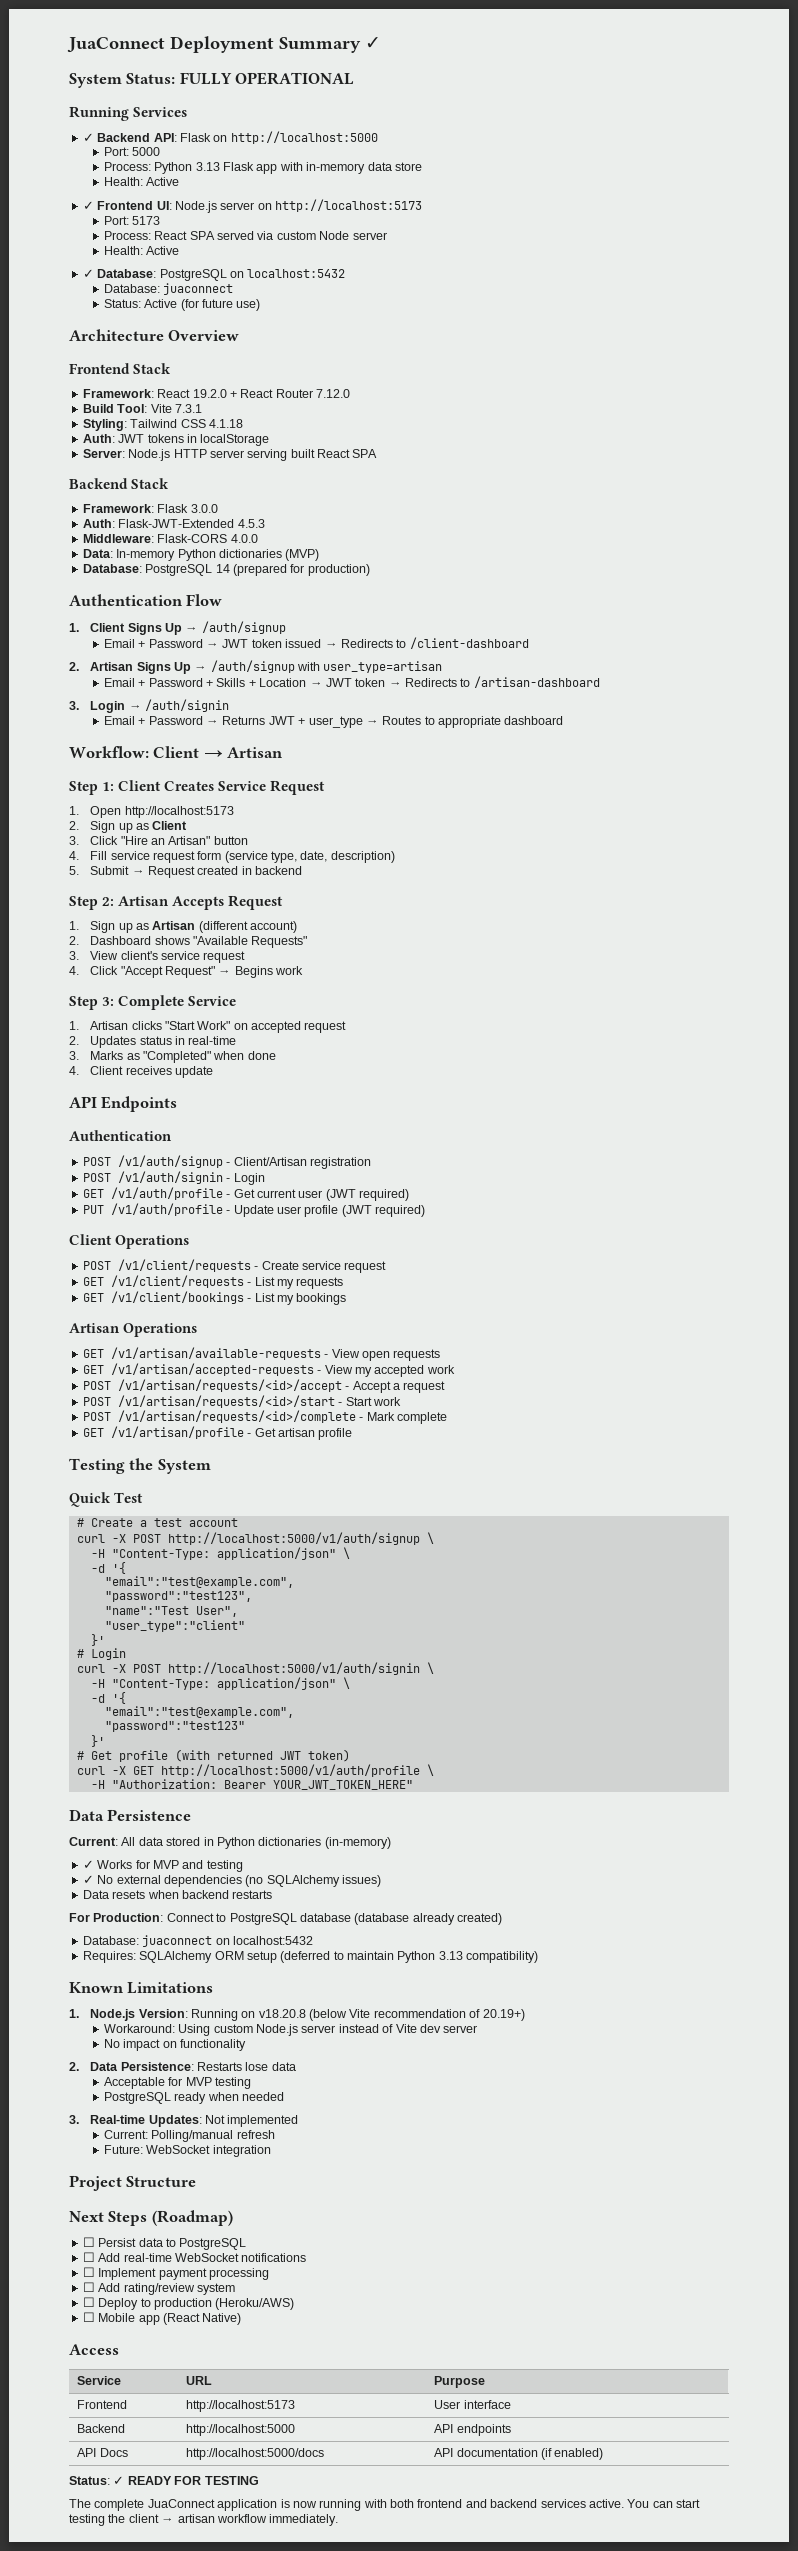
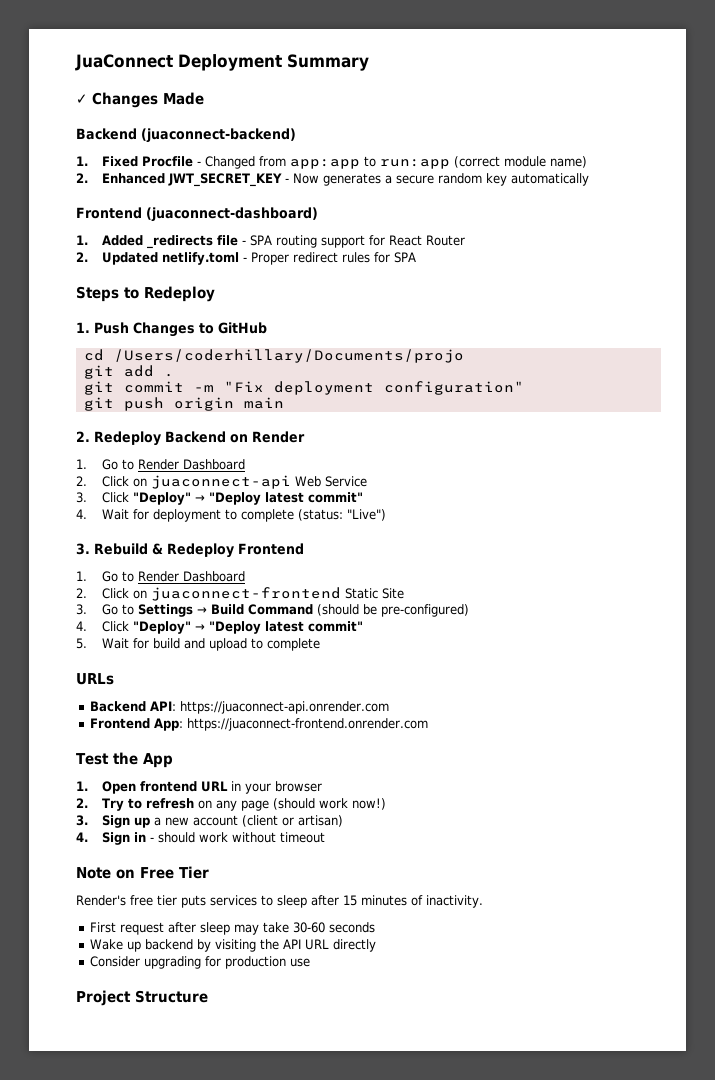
[365,37,381,49] [69,72,355,88] [69,106,188,121] [82,131,378,144] [103,147,161,156] [103,162,422,174] [103,177,180,186] [82,199,422,213] [103,216,161,225] [103,231,387,240] [103,246,180,255] [82,269,346,281] [103,283,234,295] [103,299,261,311] [69,329,240,341] [69,363,172,374] [82,389,350,398] [82,404,202,413] [82,419,243,431] [82,434,270,446] [82,449,378,461] [69,478,170,489] [82,504,218,513] [82,519,265,528] [82,534,258,543] [82,549,320,561] [82,564,370,576] [69,594,223,606] [69,621,286,635] [103,637,529,649] [69,660,443,674] [103,676,600,688] [69,699,229,713] [103,716,564,728] [69,746,284,758] [69,780,326,795] [69,806,234,818] [69,821,188,833] [69,836,248,845] [69,851,395,863] [69,866,303,878] [69,895,284,910] [69,921,298,933] [69,936,308,948] [69,951,246,963] [69,966,304,978] [69,995,237,1010] [69,1021,347,1033] [69,1036,237,1048] [69,1051,276,1063] [69,1066,213,1078] [69,1096,178,1112] [69,1130,172,1141] [82,1155,371,1169] [82,1171,265,1185] [82,1187,409,1201] [82,1203,425,1217] [69,1234,190,1249] [82,1259,387,1273] [82,1275,344,1289] [82,1291,347,1305] [69,1323,198,1337] [82,1347,441,1361] [82,1363,455,1377] [82,1379,446,1393] [82,1395,401,1408] [82,1410,447,1424] [82,1426,353,1440] [69,1458,211,1474] [69,1492,144,1507] [76,1518,238,1527] [76,1532,434,1545] [90,1547,350,1560] [90,1562,126,1574] [104,1576,294,1588] [104,1591,252,1602] [104,1606,238,1617] [104,1620,245,1632] [90,1634,105,1646] [76,1648,126,1660] [76,1662,434,1675] [90,1677,350,1690] [90,1692,126,1704] [104,1706,294,1718] [104,1721,245,1732] [90,1735,105,1747] [76,1749,350,1762] [76,1764,434,1777] [90,1779,413,1790] [69,1809,192,1821] [69,1837,391,1849] [82,1860,243,1872] [82,1875,381,1887] [82,1890,273,1899] [69,1913,502,1925] [82,1935,313,1947] [82,1951,539,1963] [69,1982,214,1994] [69,2009,525,2021] [103,2024,478,2036] [103,2039,247,2051] [69,2062,296,2071] [103,2077,252,2089] [103,2092,285,2104] [69,2115,299,2127] [103,2130,275,2142] [103,2145,271,2157] [69,2175,197,2191] [69,2210,233,2226] [82,2237,247,2250] [82,2252,307,2262] [82,2267,269,2280] [82,2282,235,2295] [82,2297,295,2310] [82,2312,242,2325] [69,2344,119,2355] [77,2376,122,2385] [186,2376,213,2385] [434,2376,486,2388] [77,2400,128,2409] [186,2400,296,2412] [434,2400,511,2409] [77,2424,126,2433] [186,2424,296,2436] [434,2424,511,2436] [77,2448,128,2457] [186,2448,325,2460] [434,2448,604,2460] [69,2476,259,2485] [69,2499,700,2511] [69,2514,339,2526] ✓ // System Status: FULLY OPERATIONAL // Running Services // ✓ Backend API: Flask on http://localhost:5000 // Port: 5000 // Process: Python 3.13 Flask app with in-memory data store // Health: Active // ✓ Frontend UI: Node.js server on http://localhost:5173 // Port: 5173 // Process: React SPA served via custom Node server // Health: Active // ✓ Database: PostgreSQL on localhost:5432 // Database: juaconnect // Status: Active (for future use) // Architecture Overview // Frontend Stack // Framework: React 19.2.0 + React Router 7.12.0 // Build Tool: Vite 7.3.1 // Styling: Tailwind CSS 4.1.18 // Auth: JWT tokens in localStorage // Server: Node.js HTTP server serving built React SPA // Backend Stack // Framework: Flask 3.0.0 // Auth: Flask-JWT-Extended 4.5.3 // Middleware: Flask-CORS 4.0.0 // Data: In-memory Python dictionaries (MVP) // Database: PostgreSQL 14 (prepared for production) // Authentication Flow // 1. Client Signs Up → /auth/signup // Email + Password → JWT token issued → Redirects to /client-dashboard // 2. Artisan Signs Up → /auth/signup with user_type=artisan // Email + Password + Skills + Location → JWT token → Redirects to /artisan-dashboard // 3. Login → /auth/signin // Email + Password → Returns JWT + user_type → Routes to appropriate dashboard // Workflow: Client → Artisan // Step 1: Client Creates Service Request // 1. Open http://localhost:5173 // 2. Sign up as Client // 3. Click "Hire an Artisan" button // 4. Fill service request form (service type, date, description) // 5. Submit → Request created in backend // Step 2: Artisan Accepts Request // 1. Sign up as Artisan (different account) // 2. Dashboard shows "Available Requests" // 3. View client's service request // 4. Click "Accept Request" → Begins work // Step 3: Complete Service // 1. Artisan clicks "Start Work" on accepted request // 2. Updates status in real-time // 3. Marks as "Completed" when done // 4. Client receives update // API Endpoints // Authentication // POST /v1/auth/signup - Client/Artisan registration // POST /v1/auth/signin - Login // GET /v1/auth/profile - Get current user (JWT required) // PUT /v1/auth/profile - Update user profile (JWT required) // Client Operations // POST /v1/client/requests - Create service request // GET /v1/client/requests - List my requests // GET /v1/client/bookings - List my bookings // Artisan Operations // GET /v1/artisan/available-requests - View open requests // GET /v1/artisan/accepted-requests - View my accepted work // POST /v1/artisan/requests/<id>/accept - Accept a request // POST /v1/artisan/requests/<id>/start - Start work // POST /v1/artisan/requests/<id>/complete - Mark complete // GET /v1/artisan/profile - Get artisan profile // Testing the System // Quick Test // # Create a test account // curl -X POST http://localhost:5000/v1/auth/signup \ // -H "Content-Type: application/json" \ // -d '{ // "email":"test@example.com", // "password":"test123", // "name":"Test User", // "user_type":"client" // }' // # Login // curl -X POST http://localhost:5000/v1/auth/signin \ // -H "Content-Type: application/json" \ // -d '{ // "email":"test@example.com", // "password":"test123" // }' // # Get profile (with returned JWT token) // curl -X GET http://localhost:5000/v1/auth/profile \ // -H "Authorization: Bearer YOUR_JWT_TOKEN_HERE" // Data Persistence // Current: All data stored in Python dictionaries (in-memory) // ✓ Works for MVP and testing // ✓ No external dependencies (no SQLAlchemy issues) // Data resets when backend restarts // For Production: Connect to PostgreSQL database (database already created) // Database: juaconnect on localhost:5432 // Requires: SQLAlchemy ORM setup (deferred to maintain Python 3.13 compatibility) // Known Limitations // 1. Node.js Version: Running on v18.20.8 (below Vite recommendation of 20.19+) // Workaround: Using custom Node.js server instead of Vite dev server // No impact on functionality // 2. Data Persistence: Restarts lose data // Acceptable for MVP testing // PostgreSQL ready when needed // 3. Real-time Updates: Not implemented // Current: Polling/manual refresh // Future: WebSocket integration // Project Structure // Next Steps (Roadmap) // ☐ Persist data to PostgreSQL // ☐ Add real-time WebSocket notifications // ☐ Implement payment processing // ☐ Add rating/review system // ☐ Deploy to production (Heroku/AWS) // ☐ Mobile app (React Native) // Access // Service | URL | Purpose // Frontend | http://localhost:5173 | User interface // Backend | http://localhost:5000 | API endpoints // API Docs | http://localhost:5000/docs | API documentation (if enabled) // Status: ✓ READY FOR TESTING // The complete JuaConnect application is now running with both frontend and backend services active. You can start testing the client → artisan workflow immediately. -> [76,92,204,108] [76,128,296,143] [76,156,587,169] [76,173,589,187] [76,207,318,222] [76,235,465,249] [76,252,416,265] [76,286,215,302] [76,322,267,337] [83,349,464,363] [83,365,174,379] [83,381,524,395] [83,397,284,411] [76,431,305,446] [76,459,245,470] [76,475,367,489] [76,492,363,505] [76,509,386,522] [76,543,304,558] [76,571,245,582] [76,587,404,601] [76,604,469,617] [76,621,363,634] [76,638,320,651] [76,673,114,685] [90,701,390,714] [90,718,429,731] [76,752,173,768] [76,781,322,794] [76,798,386,811] [76,815,343,828] [76,832,325,845] [76,866,209,879] [76,895,483,908] [90,922,376,935] [90,939,377,952] [90,956,311,969] [76,990,208,1006] // ✓ Changes Made // Backend (juaconnect-backend) // 1. Fixed Procfile - Changed from app:app to run:app (correct module name) // 2. Enhanced JWT_SECRET_KEY - Now generates a secure random key automatically // Frontend (juaconnect-dashboard) // 1. Added _redirects file - SPA routing support for React Router // 2. Updated netlify.toml - Proper redirect rules for SPA // Steps to Redeploy // 1. Push Changes to GitHub // cd /Users/coderhillary/Documents/projo // git add . // git commit -m "Fix deployment configuration" // git push origin main // 2. Redeploy Backend on Render // 1. Go to Render Dashboard // 2. Click on juaconnect-api Web Service // 3. Click "Deploy" → "Deploy latest commit" // 4. Wait for deployment to complete (status: "Live") // 3. Rebuild & Redeploy Frontend // 1. Go to Render Dashboard // 2. Click on juaconnect-frontend Static Site // 3. Go to Settings → Build Command (should be pre-configured) // 4. Click "Deploy" → "Deploy latest commit" // 5. Wait for build and upload to complete // URLs // Backend API: https://juaconnect-api.onrender.com // Frontend App: https://juaconnect-frontend.onrender.com // Test the App // 1. Open frontend URL in your browser // 2. Try to refresh on any page (should work now!) // 3. Sign up a new account (client or artisan) // 4. Sign in - should work without timeout // Note on Free Tier // Render's free tier puts services to sleep after 15 minutes of inactivity. // First request after sleep may take 30-60 seconds // Wake up backend by visiting the API URL directly // Consider upgrading for production use // Project Structure

